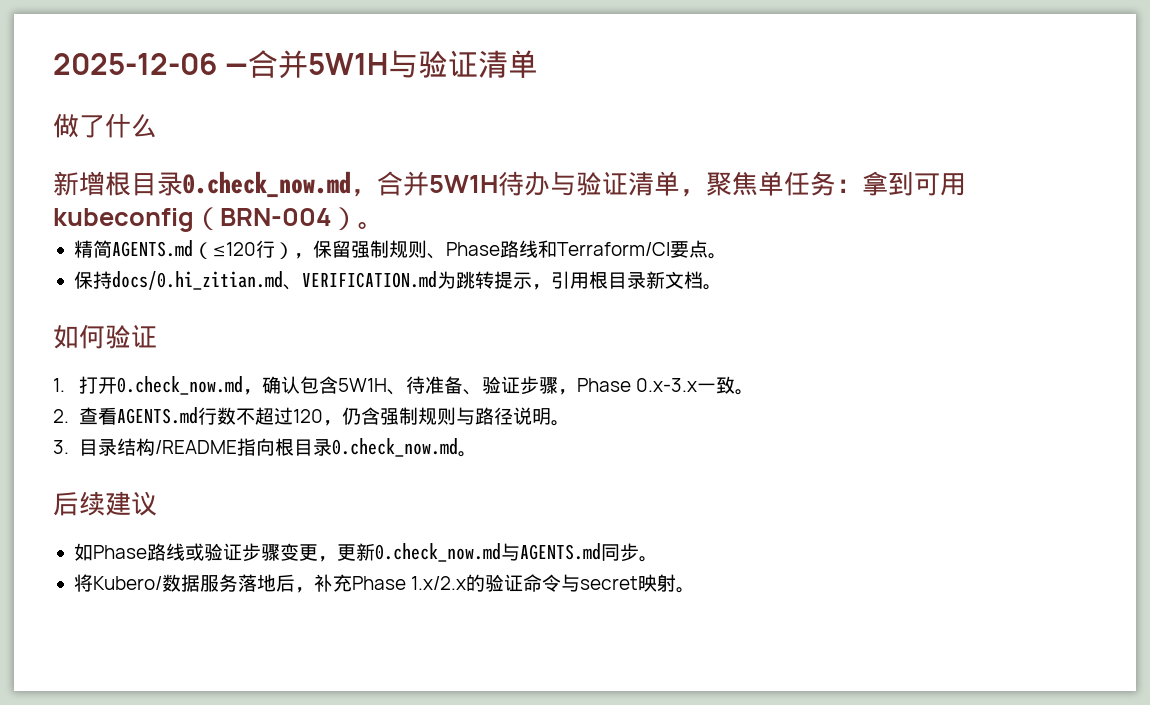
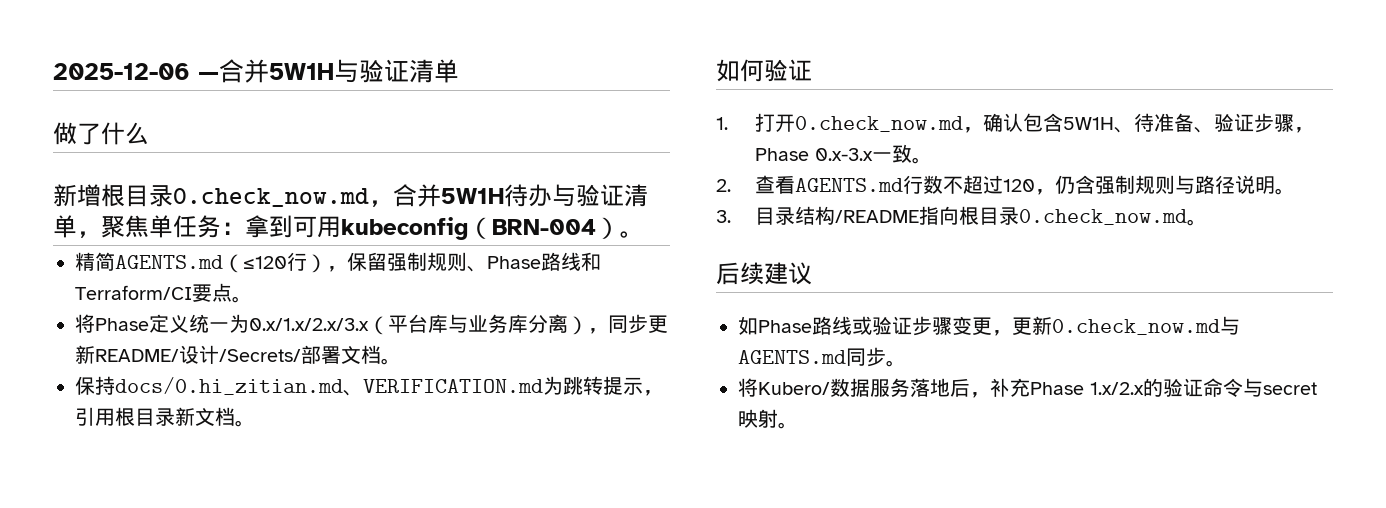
(727, 256) none -> [75,314,668,335] [75,345,401,365] // 将Phase定义统一为0.x/1.x/2.x/3.x（平台库与业务库分离），同步更新README/设计/Secrets/部署文档。

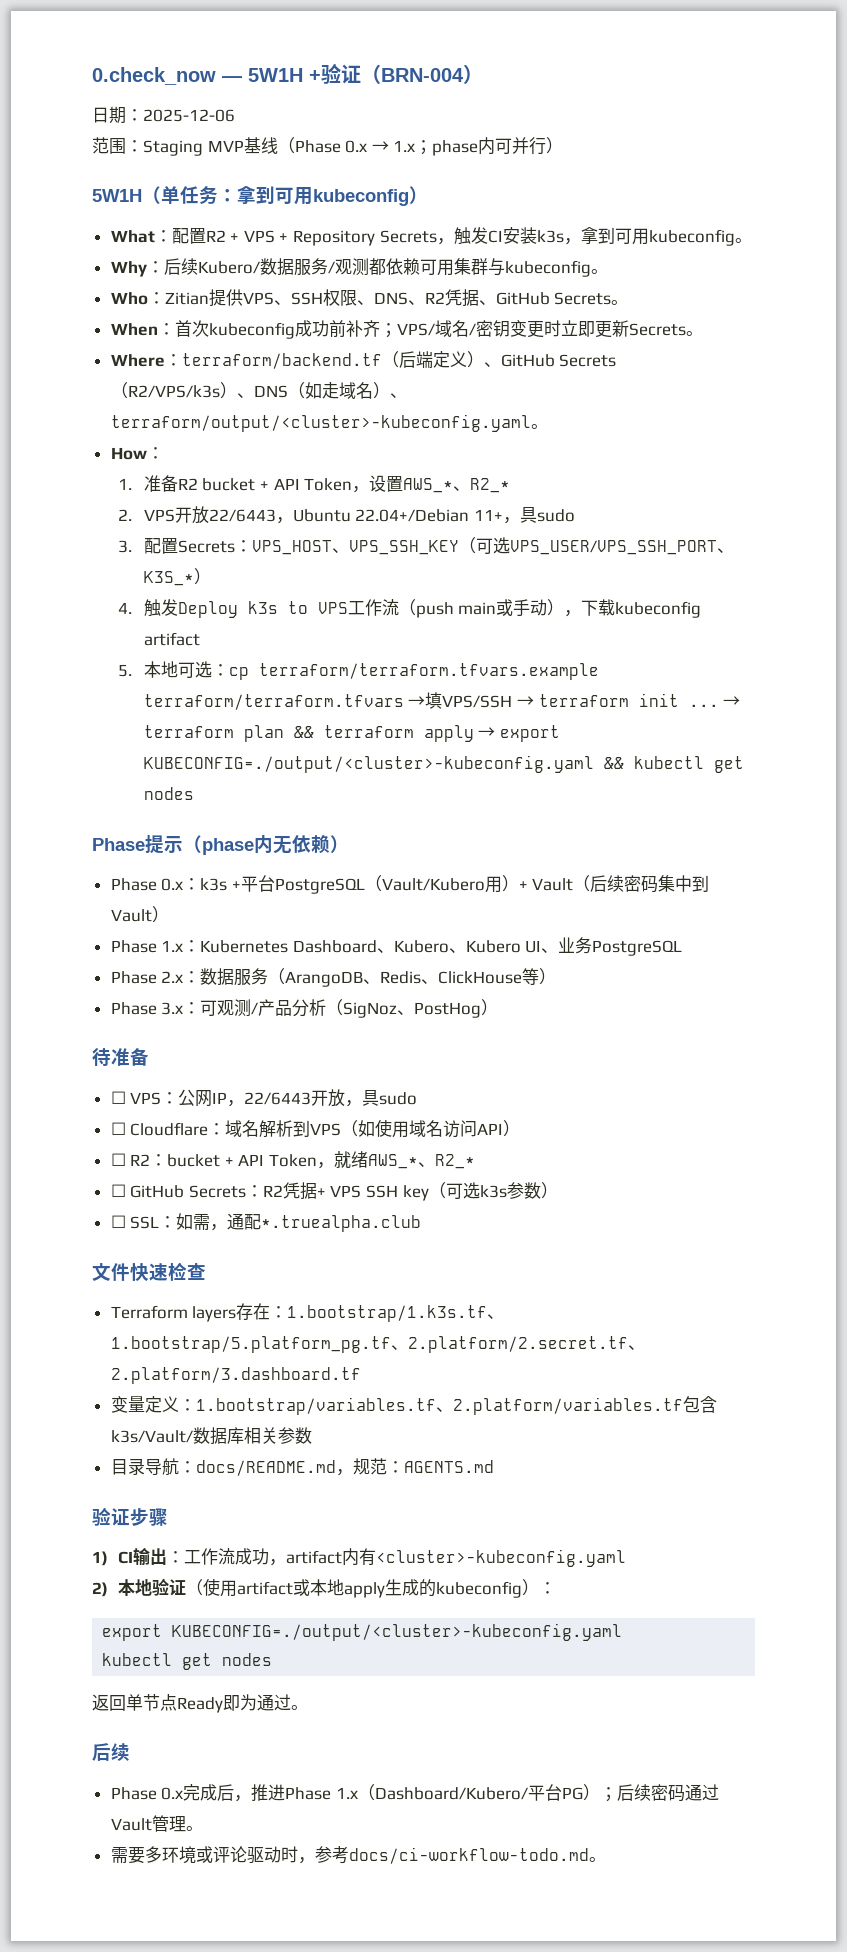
[53,59,459,83] [53,122,149,145] [53,184,648,207] [53,215,149,238] 2025-12-06 —合并5W1H与验证清单 // 做了什么 // 新增根目录0.check_now.md，合并5W1H待办与验证清单，聚焦 -> [92,63,483,85] [92,106,235,124] [92,137,564,156] [92,186,161,204] 0.check_now — 5W1H +验证（BRN-004） // 日期：2025-12-06 // 范围：Staging MVP基线（Phase 0.x → 1.x；phase内可并行） // 5W1H（
[468,217,644,239] [75,252,601,273] [75,283,252,303] [75,314,668,335] [75,345,401,365] [75,376,663,396] [75,407,255,427] [716,59,812,82] [716,113,1314,133] [754,144,932,164] [716,175,1295,195] [716,206,1207,226] [716,262,812,285] [738,316,1240,336] [738,347,906,367] [738,378,1317,398] [738,409,778,428] （BRN-004）。 // 精简AGENTS.md（≤120行），保留强制规则、Phase路线和Terraform/CI要点。 // 将Phase定义统一为0.x/1.x/2.x/3.x（平台库与业务库分离），同步更新README/设计/Secrets/部署文档。 // 保持docs/0.hi_zitian.md、VERIFICATION.md为跳转提示，引用根目录新文档。 // 如何验证 // 1.打开0.check_now.md，确认包含5W1H、待准备、验证步骤，Phase 0.x-3.x一致。 // 2.查看AGENTS.md行数不超过120，仍含强制规则与路径说明。 // 3.目录结构/README指向根目录0.check_now.md。 // 后续建议 // 如Phase路线或验证步骤变更，更新0.check_now.md与AGENTS.md同步。 // 将Kubero/数据服务落地后，补充Phase 1.x/2.x的验证命令与secret映射 -> [409,186,428,204] [110,227,752,246] [110,258,608,277] [110,289,629,307] [110,320,703,339] [110,351,617,369] [110,382,407,399] [110,414,548,432] [110,447,164,460] [117,475,511,493] [117,506,575,524] [117,537,734,555] [143,568,211,586] [117,599,702,618] [143,632,200,646] [117,661,599,680] [143,692,741,710] [143,725,560,742] [143,755,744,773] [143,787,194,800] [92,834,349,855] [110,875,710,894] [110,906,169,923] [110,937,683,956] [110,968,557,987] [110,999,499,1018] [92,1048,149,1066] [110,1089,418,1107] [110,1119,521,1138] [110,1151,476,1169] [110,1182,558,1201] [110,1213,422,1232] [92,1262,206,1282] [110,1303,505,1322] [110,1336,645,1353] [110,1367,361,1384] [110,1396,717,1415] [110,1427,312,1445] [110,1458,494,1476] [92,1507,168,1526] [92,1547,626,1567] [92,1578,556,1598] [102,1623,623,1641] [102,1653,273,1670] [92,1694,308,1713] [92,1743,130,1761] [110,1784,719,1802] [110,1815,203,1832] [110,1846,589,1864] ） // What：配置R2 + VPS + Repository Secrets，触发CI安装k3s，拿到可用kubeconfig。 // Why：后续Kubero/数据服务/观测都依赖可用集群与kubeconfig。 // Who：Zitian提供VPS、SSH权限、DNS、R2凭据、GitHub Secrets。 // When：首次kubeconfig成功前补齐；VPS/域名/密钥变更时立即更新Secrets。 // Where：terraform/backend.tf（后端定义）、GitHub Secrets（R2/VPS/k3s）、DNS（如走域名）、terraform/output/<cluster>-kubeconfig.yaml。 // How： // 1.准备R2 bucket + API Token，设置AWS_*、R2_* // 2. VPS开放22/6443，Ubuntu 22.04+/Debian 11+，具sudo // 3.配置Secrets：VPS_HOST、VPS_SSH_KEY（可选VPS_USER/VPS_SSH_PORT、K3S_*） // 4.触发Deploy k3s to VPS工作流（push main或手动），下载kubeconfig artifact // 5.本地可选：cp terraform/terraform.tfvars.example terraform/terraform.tfvars →填VPS/SSH → terraform init ... → terraform plan && terraform apply → export KUBECONFIG=./output/<cluster>-kubeconfig.yaml && kubectl get nodes // Phase提示（phase内无依赖） // Phase 0.x：k3s +平台PostgreSQL（Vault/Kubero用）+ Vault（后续密码集中到Vault） // Phase 1.x：Kubernetes Dashboard、Kubero、Kubero UI、业务PostgreSQL // Phase 2.x：数据服务（ArangoDB、Redis、ClickHouse等） // Phase 3.x：可观测/产品分析（SigNoz、PostHog） // 待准备 // ☐ VPS：公网IP，22/6443开放，具sudo // ☐ Cloudflare：域名解析到VPS（如使用域名访问API） // ☐ R2：bucket + API Token，就绪AWS_*、R2_* // ☐ GitHub Secrets：R2凭据+ VPS SSH key（可选k3s参数） // ☐ SSL：如需，通配*.truealpha.club // 文件快速检查 // Terraform layers存在：1.bootstrap/1.k3s.tf、1.bootstrap/5.platform_pg.tf、2.platform/2.secret.tf、2.platform/3.dashboard.tf // 变量定义：1.bootstrap/variables.tf、2.platform/variables.tf包含k3s/Vault/数据库相关参数 // 目录导航：docs/README.md，规范：AGENTS.md // 验证步骤 // 1) CI输出：工作流成功，artifact内有<cluster>-kubeconfig.yaml // 2)本地验证（使用artifact或本地apply生成的kubeconfig）： // export KUBECONFIG=./output/<cluster>-kubeconfig.yaml // kubectl get nodes // 返回单节点Ready即为通过。 // 后续 // Phase 0.x完成后，推进Phase 1.x（Dashboard/Kubero/平台PG）；后续密码通过Vault管理。 // 需要多环境或评论驱动时，参考docs/ci-workflow-todo.md

